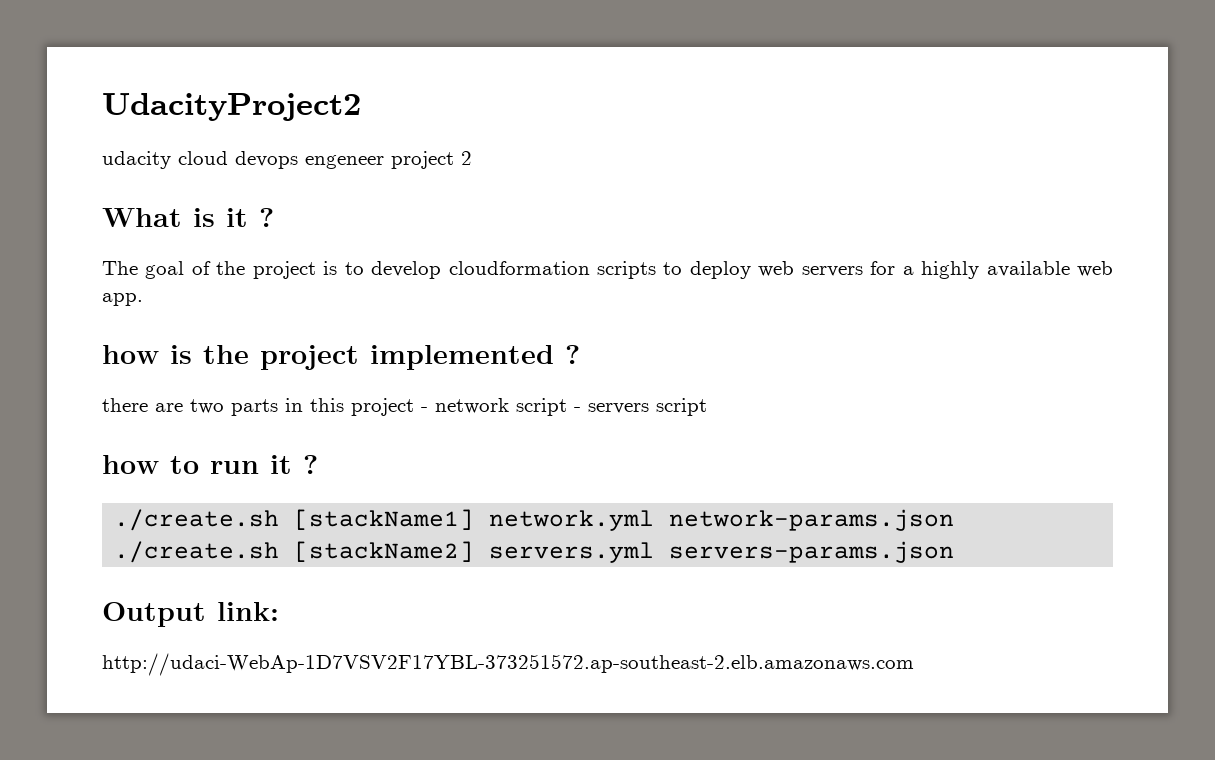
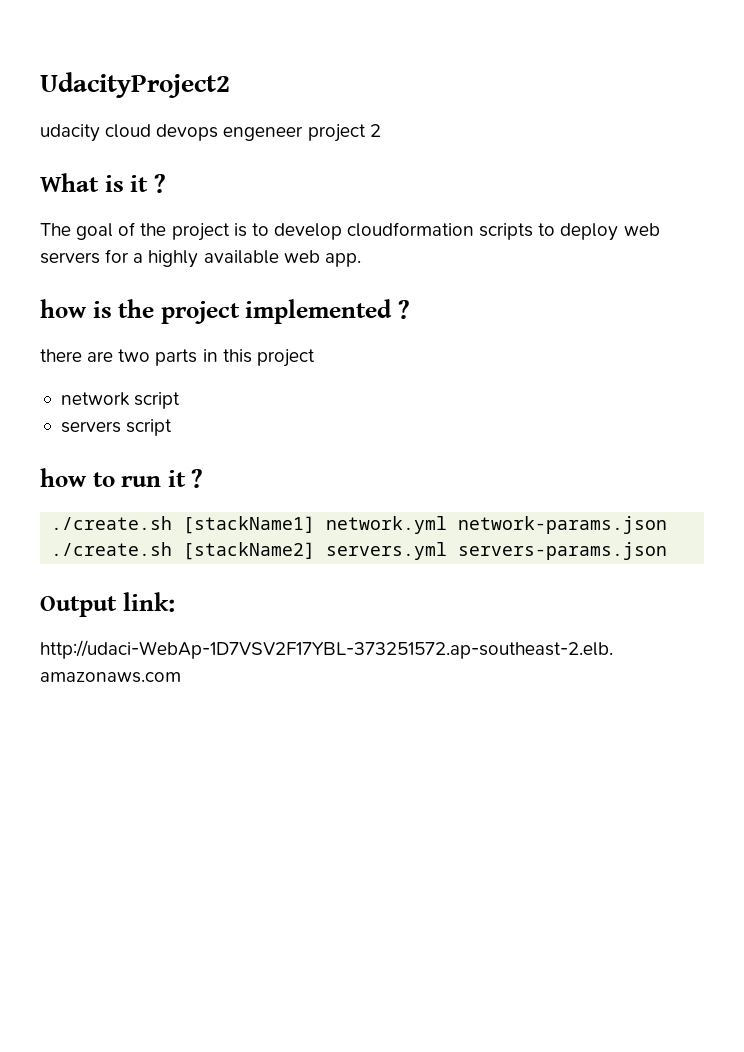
[421,407,428,412] - -> (315, 358) //
[574,407,581,412] - -> (181, 400) //

